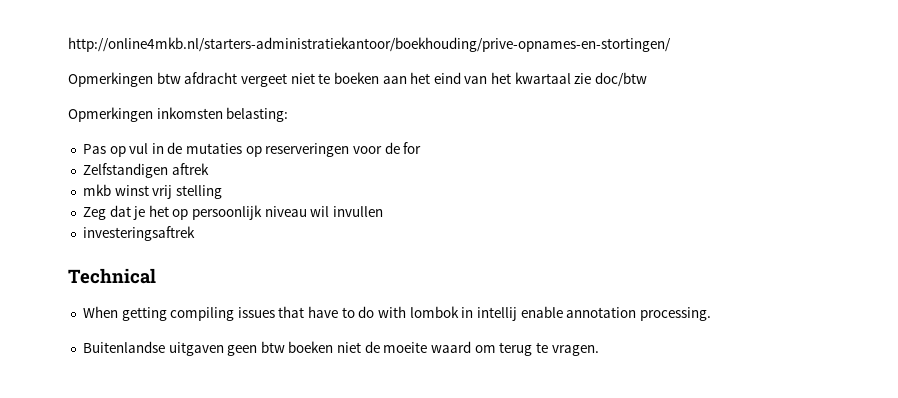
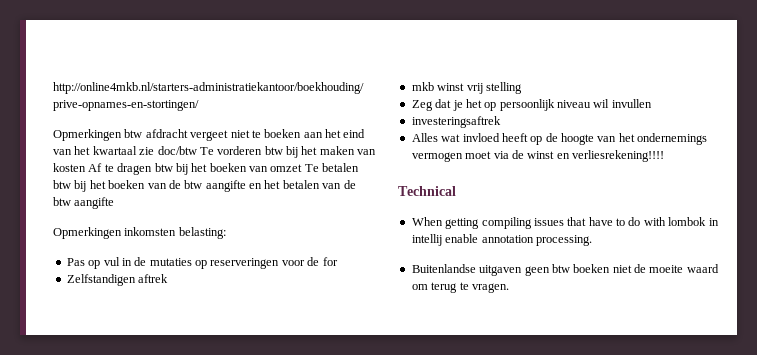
(648, 79) none -> [199,146,377,158] [53,163,360,175] [53,180,356,192] [53,197,115,209] Te vorderen btw bij het maken van kosten Af te dragen btw bij het boeken van omzet Te betalen btw bij het boeken van de btw aangifte en het betalen van de btw aangifte
(195, 233) none -> [411,133,708,145] [411,150,664,162] // Alles wat invloed heeft op de hoogte van het ondernemings vermogen moet via de winst en verliesrekening!!!!

